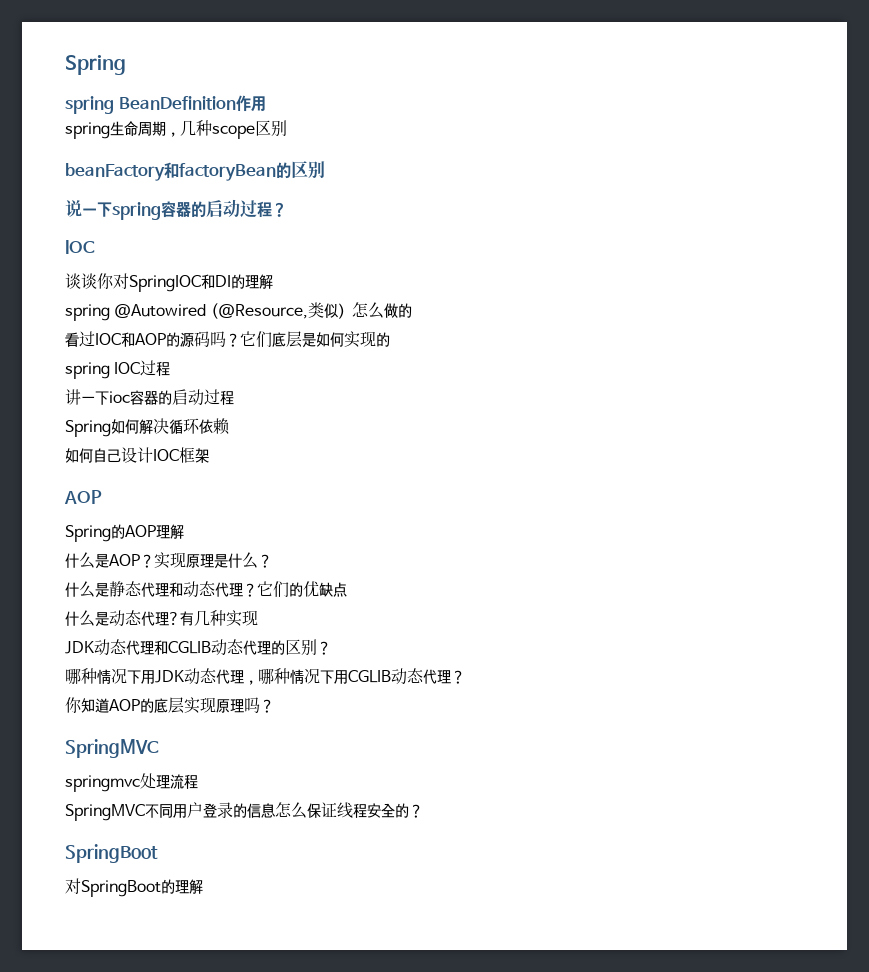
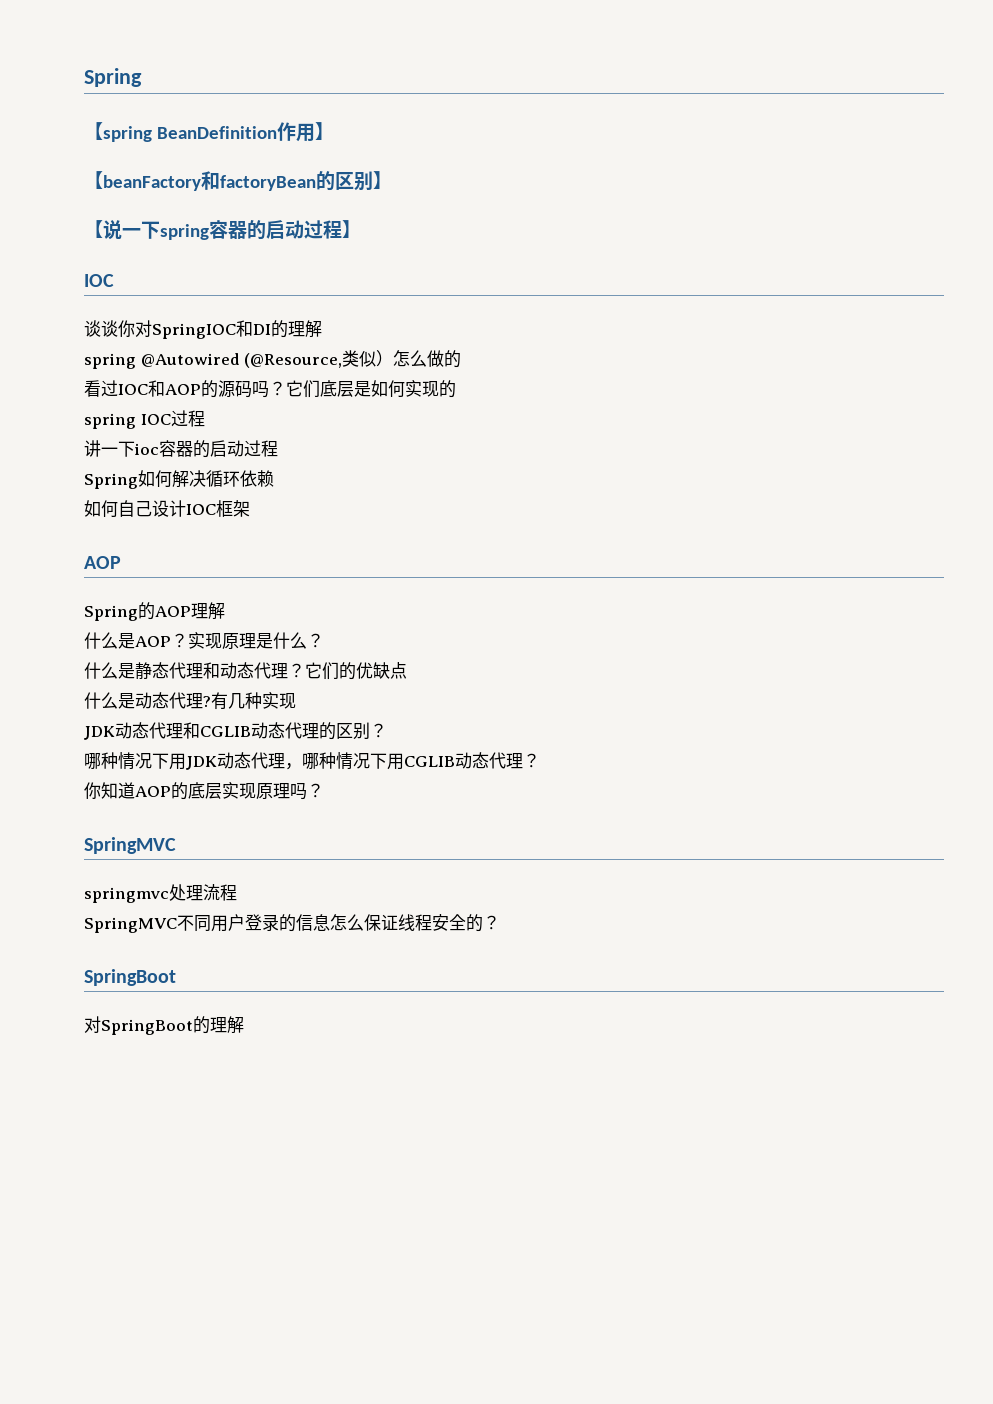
(126, 65) none -> [84,122,103,140] 【
[65,120,287,139] // spring生命周期，几种scope区别 // -> [315,122,335,140] [84,171,103,189] 】 // 【
(325, 170) // -> [373,171,392,189] [84,220,103,238] 】 // 【
[272,202,287,217] ？ -> [342,220,361,238] 】

